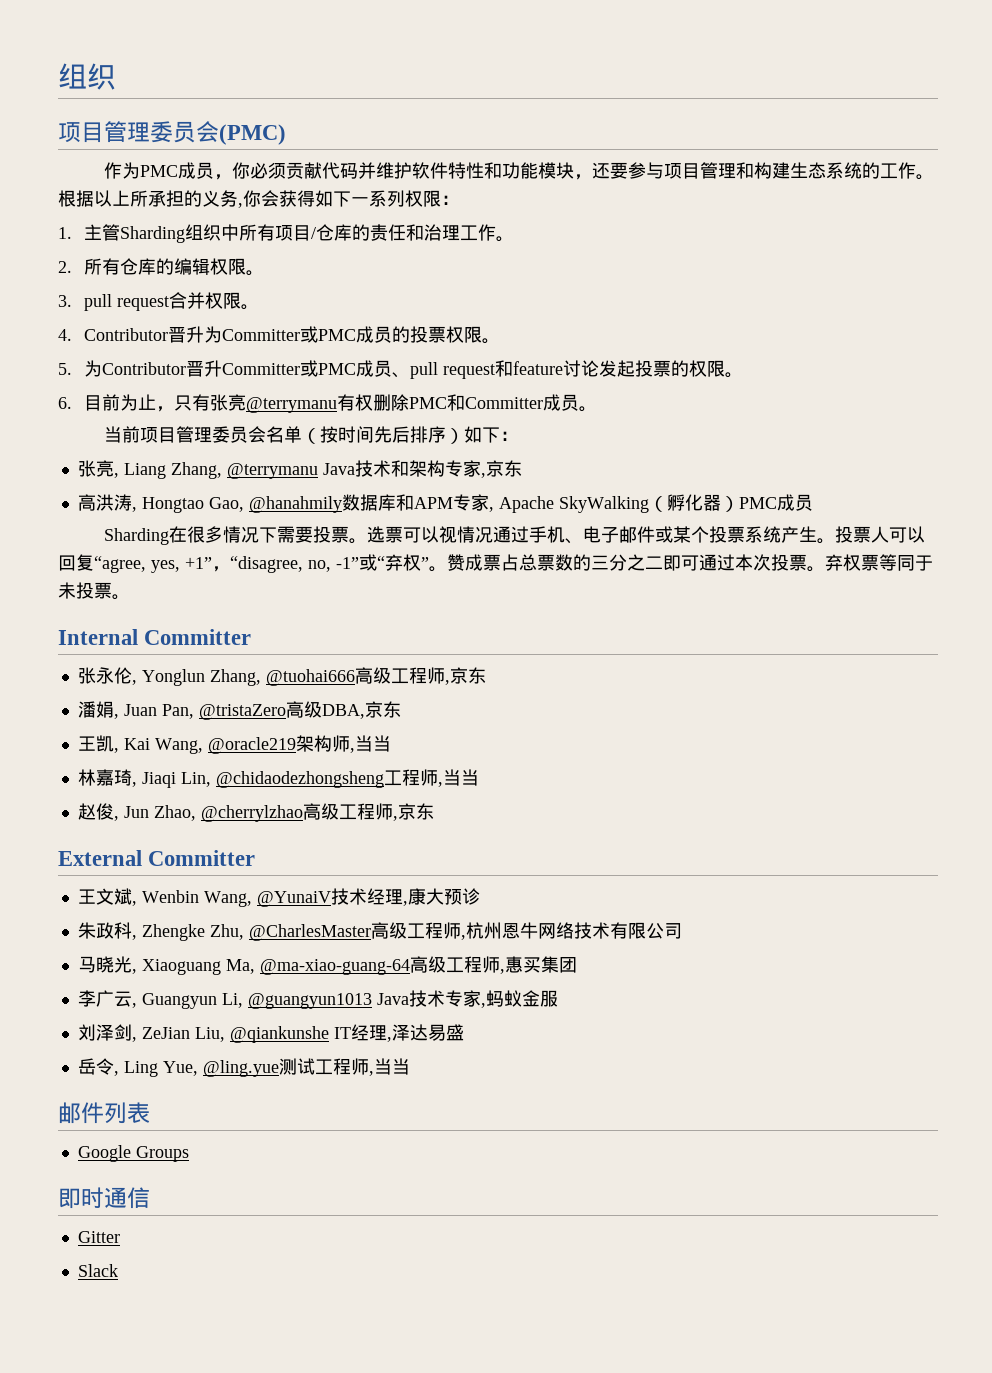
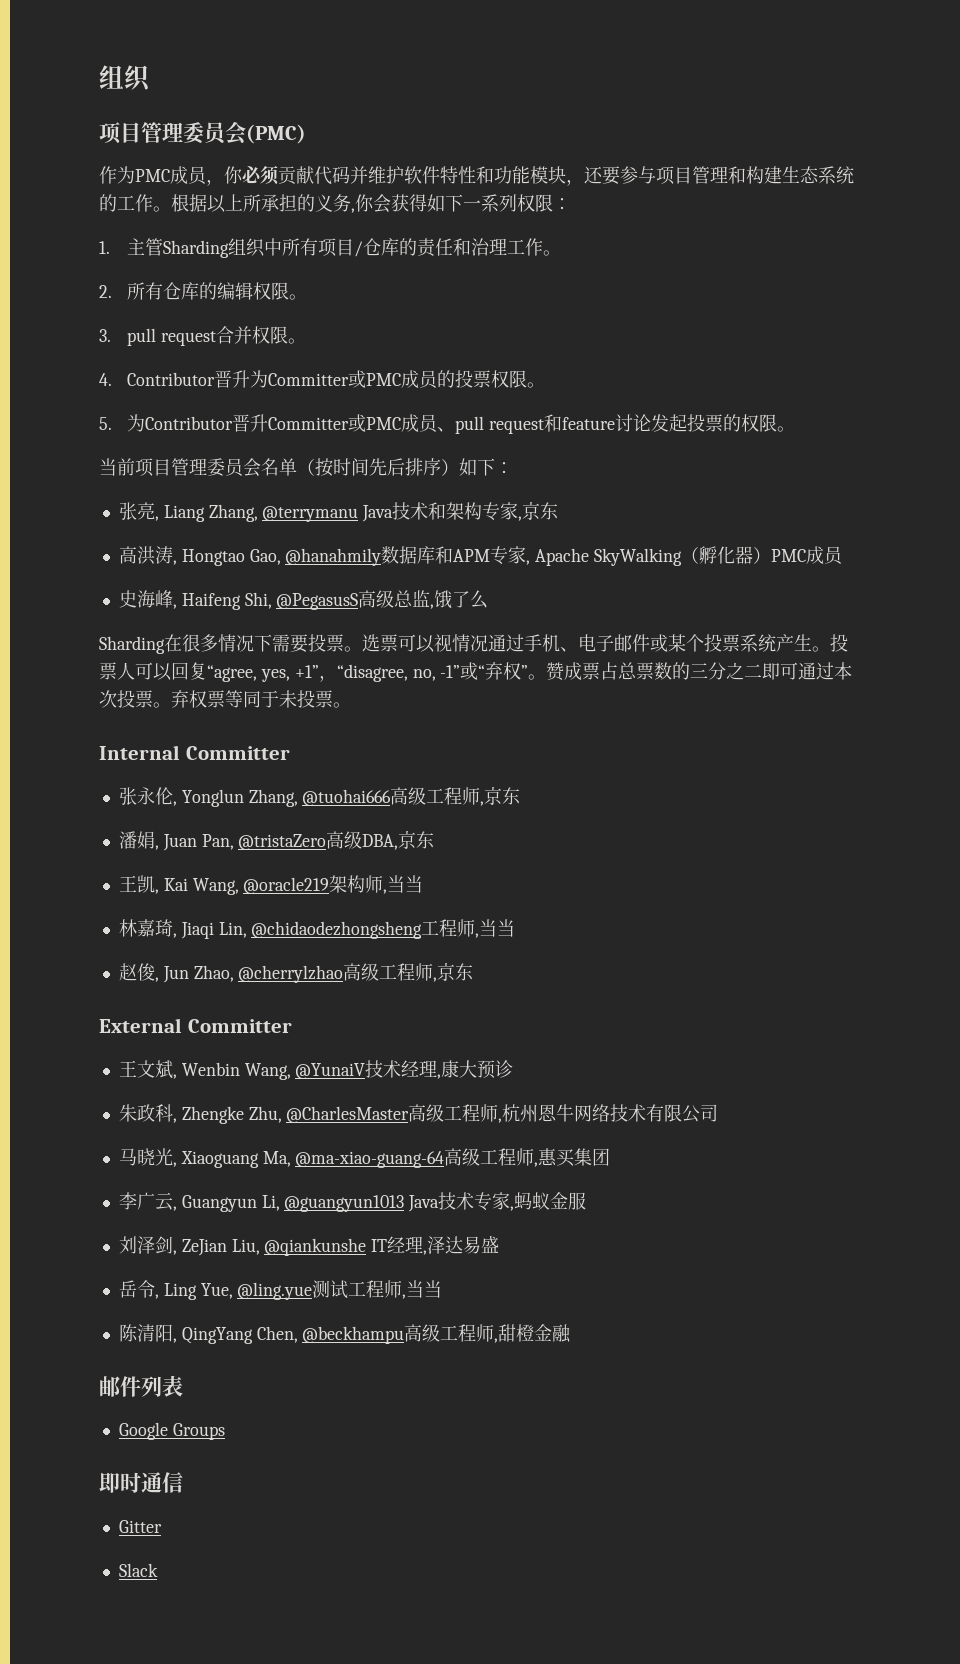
[58,394,597,413] // 6.目前为止，只有张亮@terrymanu有权删除PMC和Committer成员。 -> (796, 429) none
(813, 502) none -> [118,590,489,610] // 史海峰, Haifeng Shi, @PegasusS高级总监,饿了么
(410, 1066) none -> [118,1324,572,1344] // 陈清阳, QingYang Chen, @beckhampu高级工程师,甜橙金融

